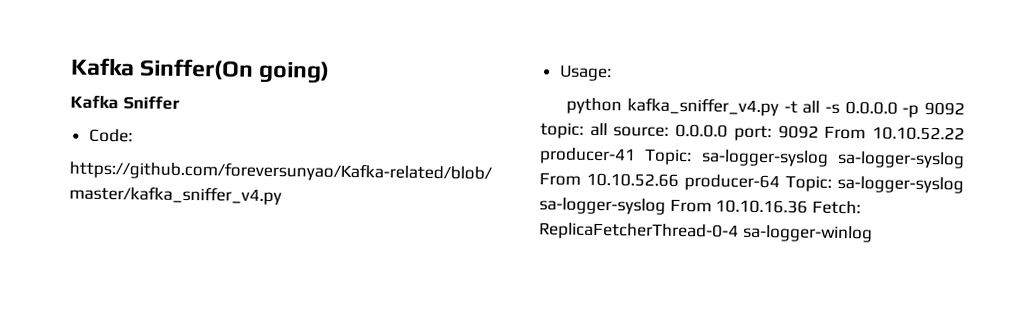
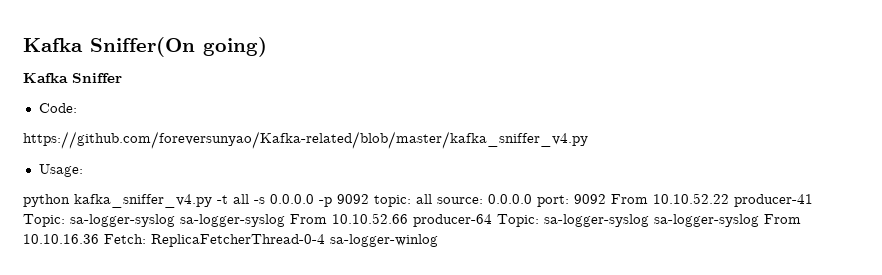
[71,57,255,80] Kafka Sinffer(On -> [23,37,195,57] Kafka Sniffer(On

